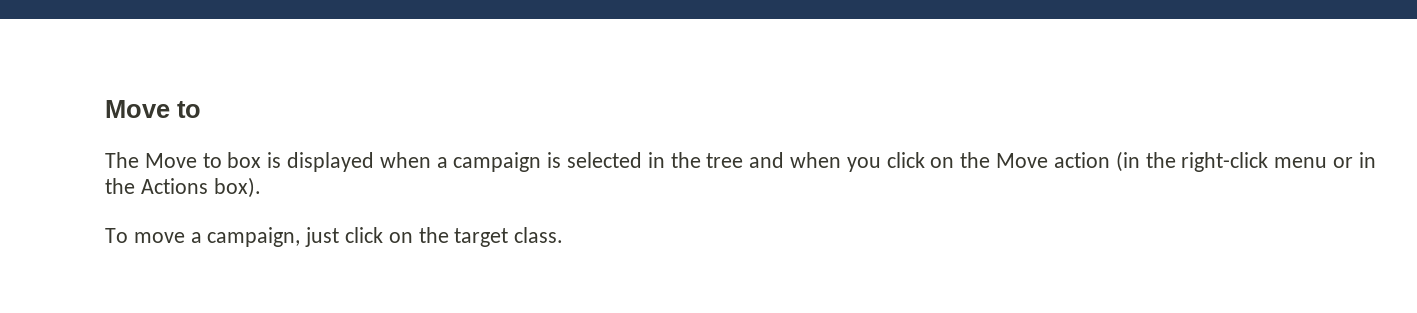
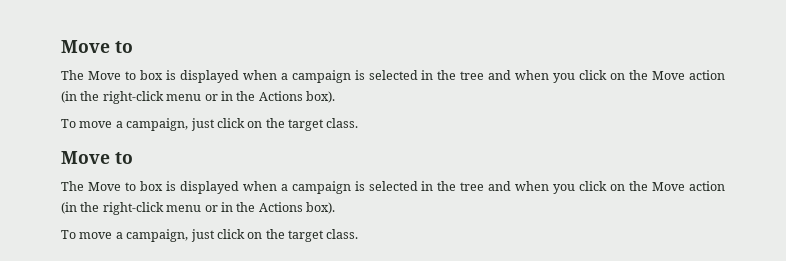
(564, 235) none -> [61,151,133,164] [61,181,726,194] [61,202,335,215] [61,229,359,242] // Move to // The Move to box is displayed when a campaign is selected in the tree and when you click on the Move action (in the right-click menu or in the Actions box). // To move a campaign, just click on the target class.

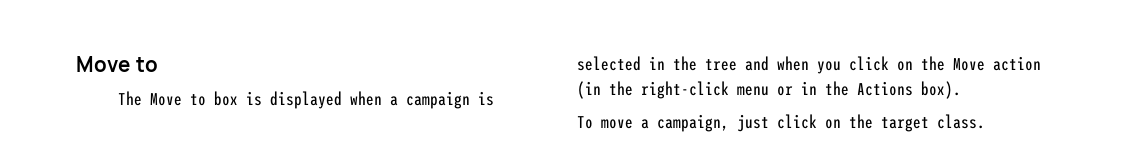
[61,151,133,164] [61,181,726,194] [61,202,335,215] [61,229,359,242] // Move to // The Move to box is displayed when a campaign is selected in the tree and when you click on the Move action (in the right-click menu or in the Actions box). // To move a campaign, just click on the target class. -> (985, 121) none

